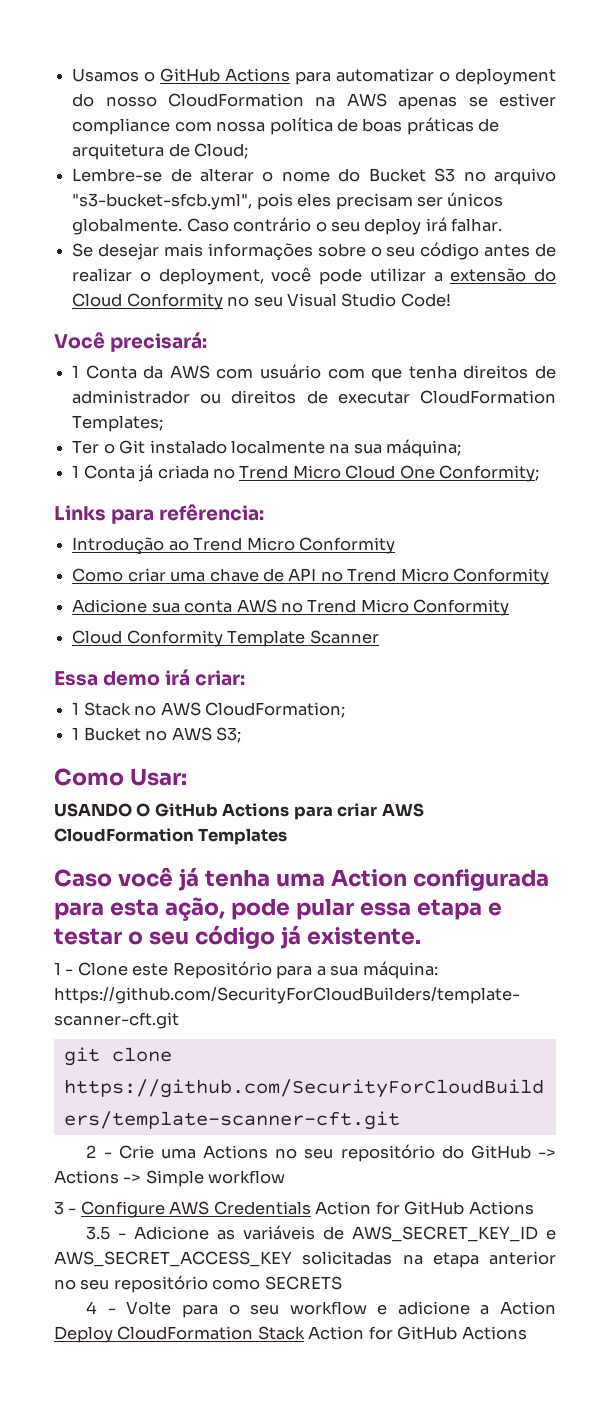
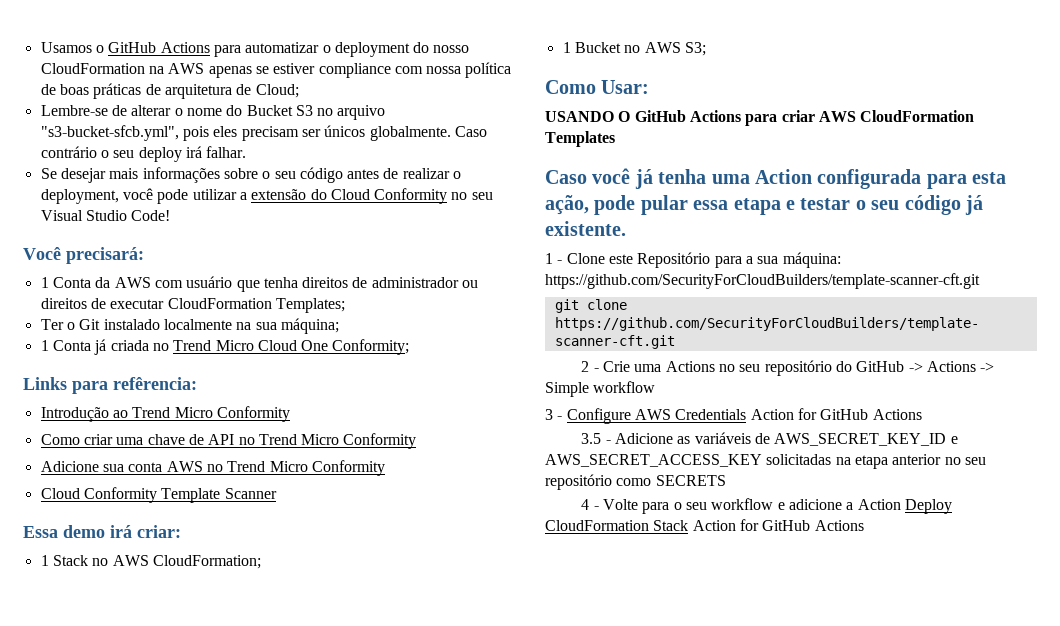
[327,368,365,379] com -> (233, 282) none

